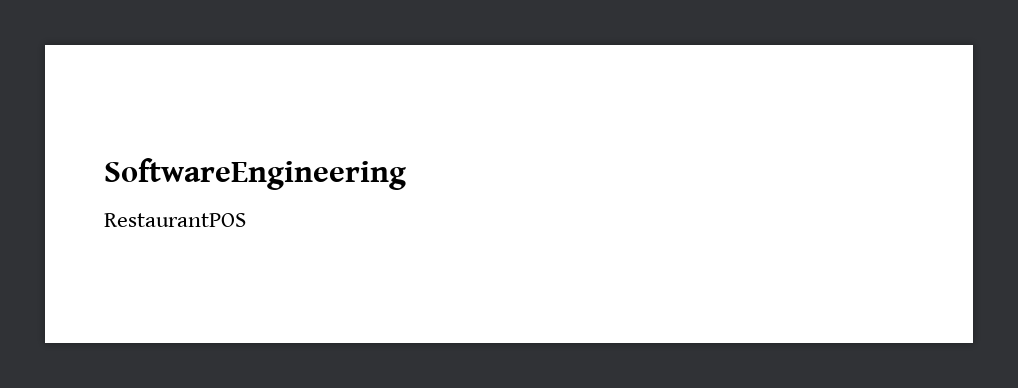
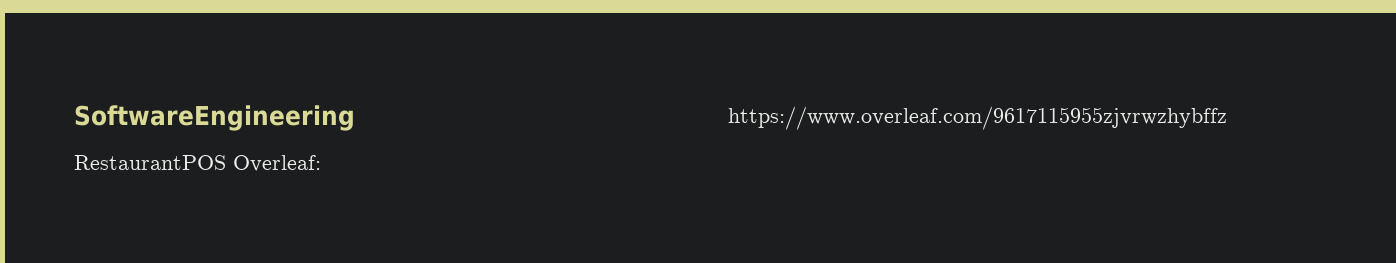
(246, 220) none -> [233,155,321,172] [728,106,1227,130] Overleaf: https://www.overleaf.com/9617115955zjvrwzhybffz

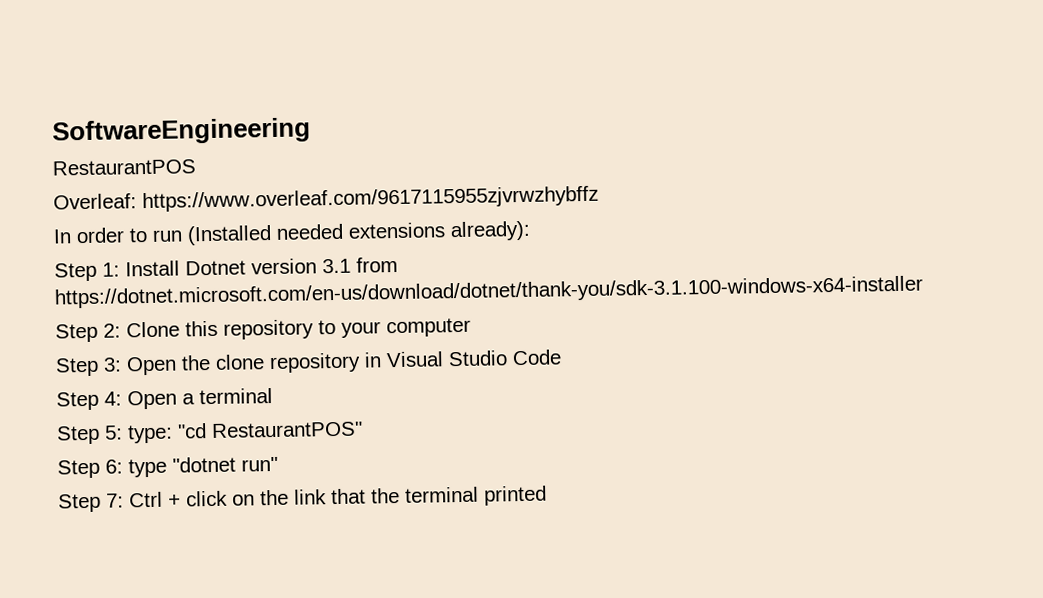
(226, 162) none -> (196, 167) //
(1227, 118) none -> [53,220,531,246] [54,256,398,282] [54,275,923,309] [55,317,471,343] [55,349,562,377] [56,388,273,411] [56,421,363,445] [57,456,278,479] [58,485,547,513] // In order to run (Installed needed extensions already): // Step 1: Install Dotnet version 3.1 from https://dotnet.microsoft.com/en-us/download/dotnet/thank-you/sdk-3.1.100-windows-x64-installer // Step 2: Clone this repository to your computer // Step 3: Open the clone repository in Visual Studio Code // Step 4: Open a terminal // Step 5: type: "cd RestaurantPOS" // Step 6: type "dotnet run" // Step 7: Ctrl + click on the link that the terminal printed

